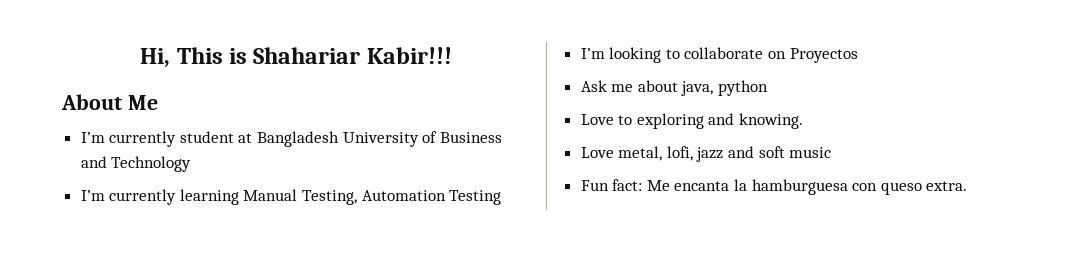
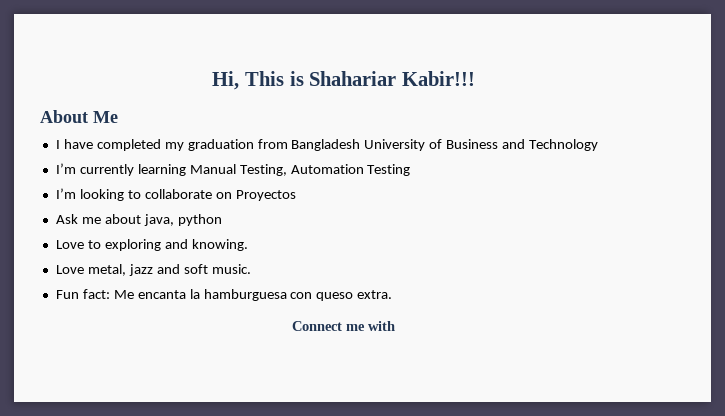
[80,131,253,147] I’m currently student at -> [55,139,288,151] I have completed my graduation from
[666,146,693,161] lofi, -> (126, 270) none
[789,147,832,158] music -> [211,264,251,274] music.
(968, 186) none -> [292,321,395,331] // Connect me with

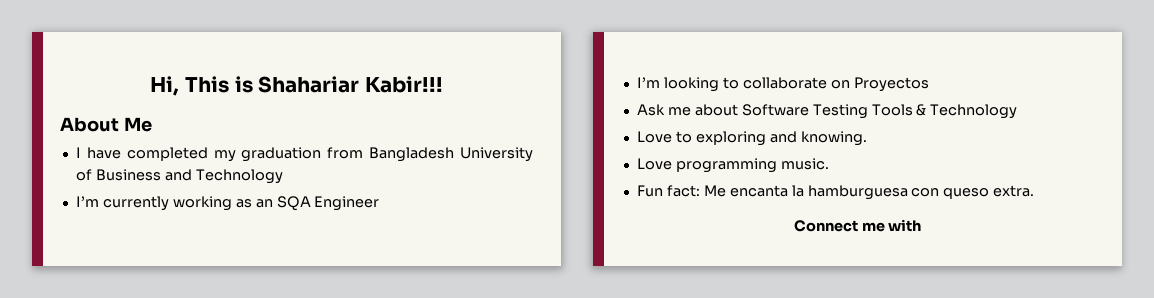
[137,164,411,176] learning Manual Testing, Automation Testing -> [172,196,380,211] working as an SQA Engineer
[143,214,222,226] java, python -> [741,104,1018,119] Software Testing Tools & Technology
[87,264,208,276] metal, jazz and soft -> [675,158,777,173] programming

